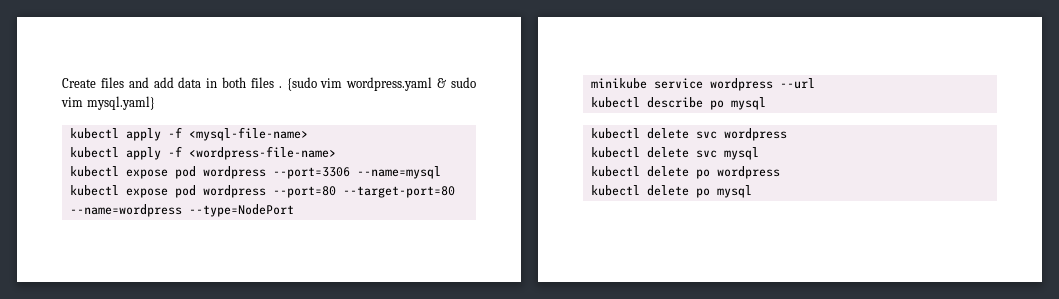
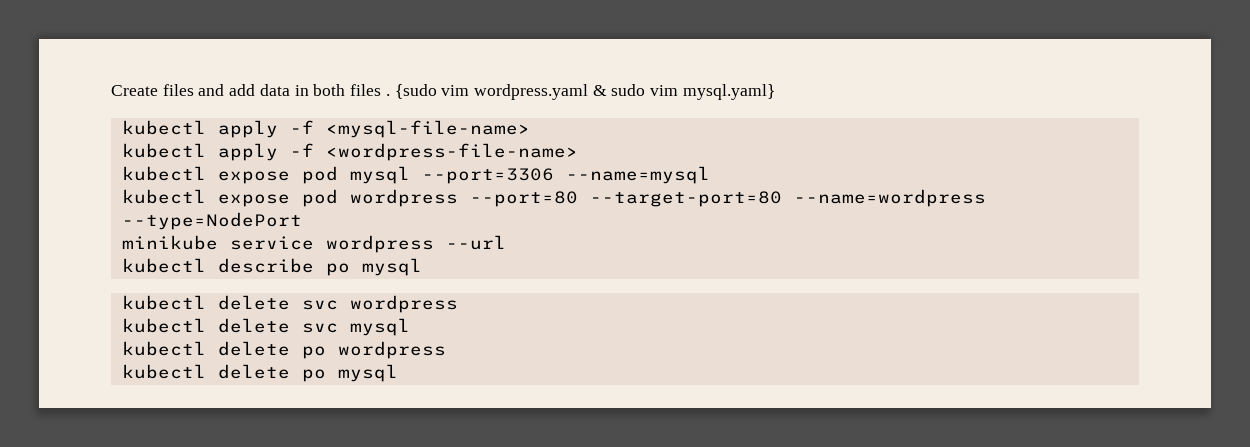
[202,166,266,179] wordpress -> [349,166,410,184] mysql

